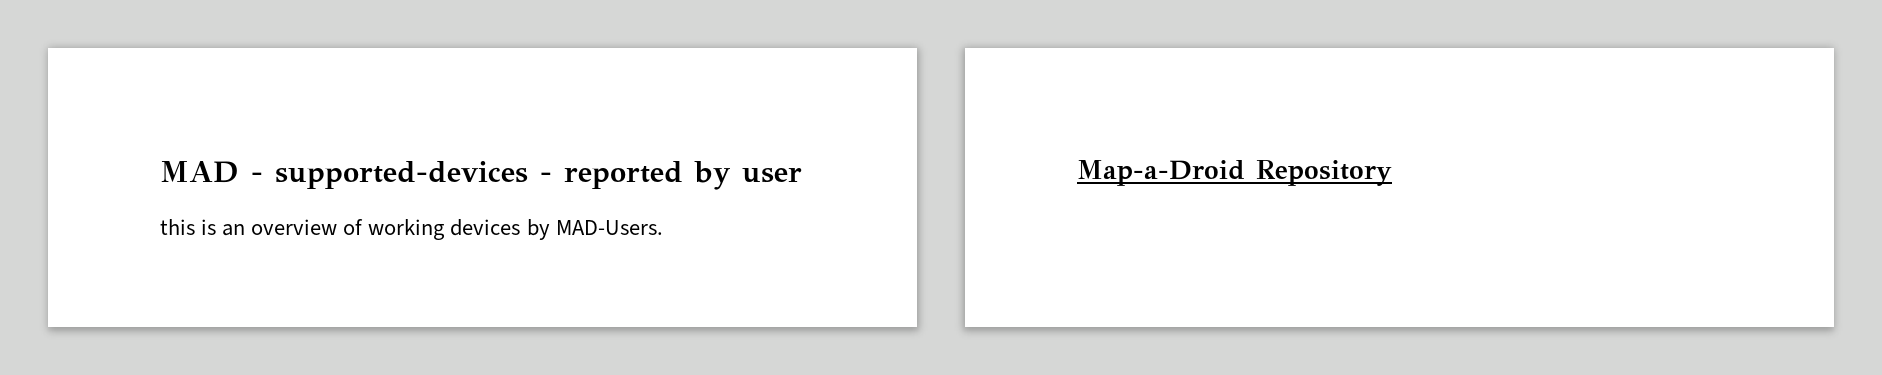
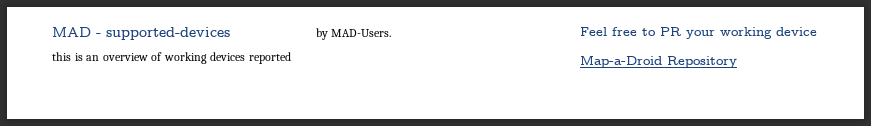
[540,161,802,190] - reported by user -> (230, 33) none
(521, 227) none -> [249,52,291,64] reported
(663, 227) none -> [580,27,817,39] // Feel free to PR your working device

